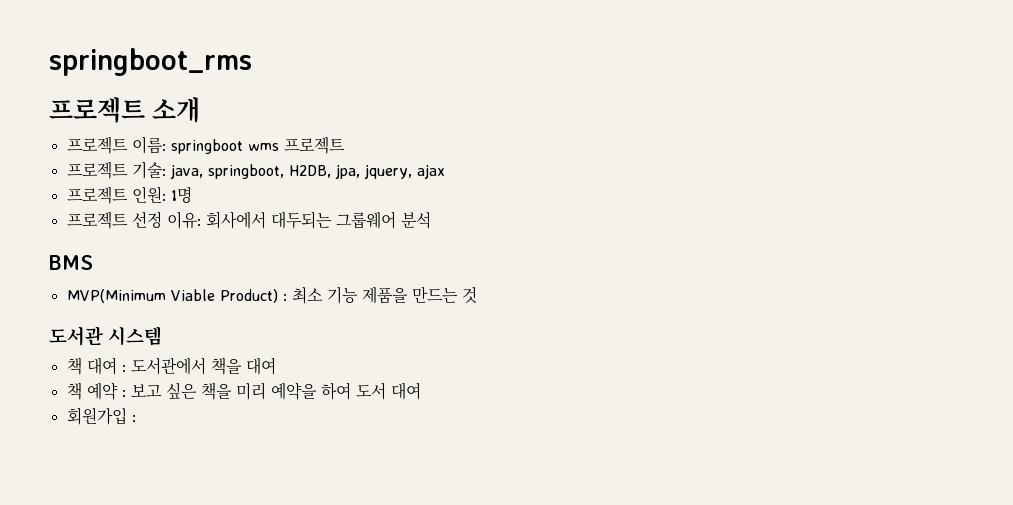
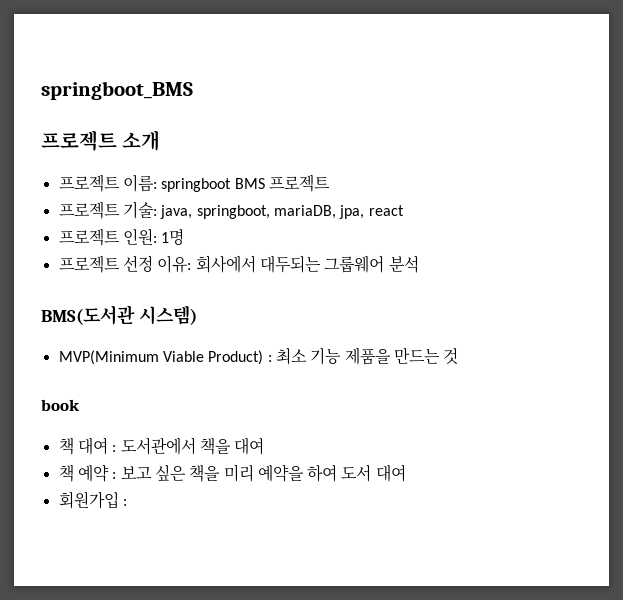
[49,48,252,76] springboot_rms -> [41,81,193,100] springboot_BMS
[247,143,279,151] wms -> [234,178,265,189] BMS
[288,164,445,179] H2DB, jpa, jquery, ajax -> [273,205,404,219] mariaDB, jpa, react
[49,255,93,270] BMS -> [41,305,197,325] BMS(도서관 시스템)
[49,326,162,346] 도서관 시스템 -> [41,399,80,411] book

